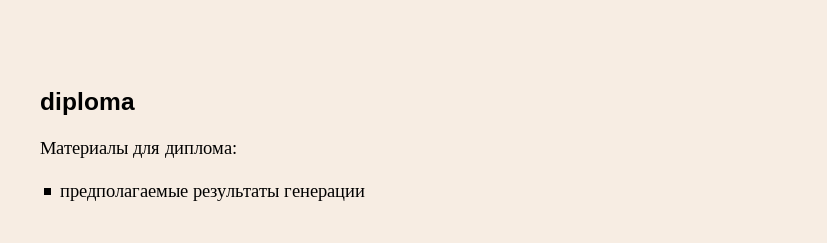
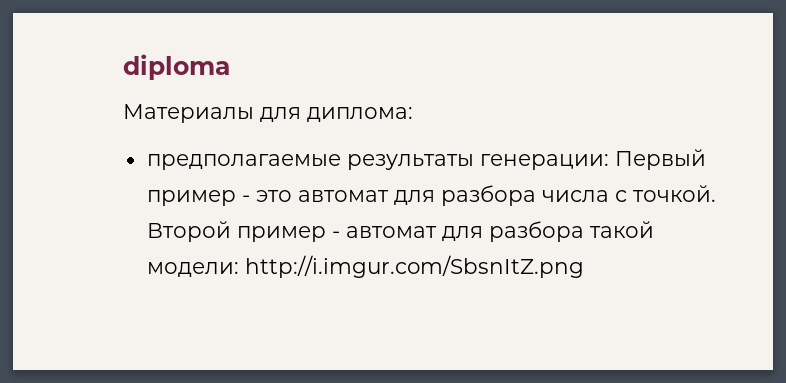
[284,188,366,201] генерации -> [479,149,706,170] [146,185,716,206] [146,221,654,242] [146,255,584,278] генерации: Первый пример - это автомат для разбора числа с точкой. Второй пример - автомат для разбора такой модели: http://i.imgur.com/SbsnItZ.png

